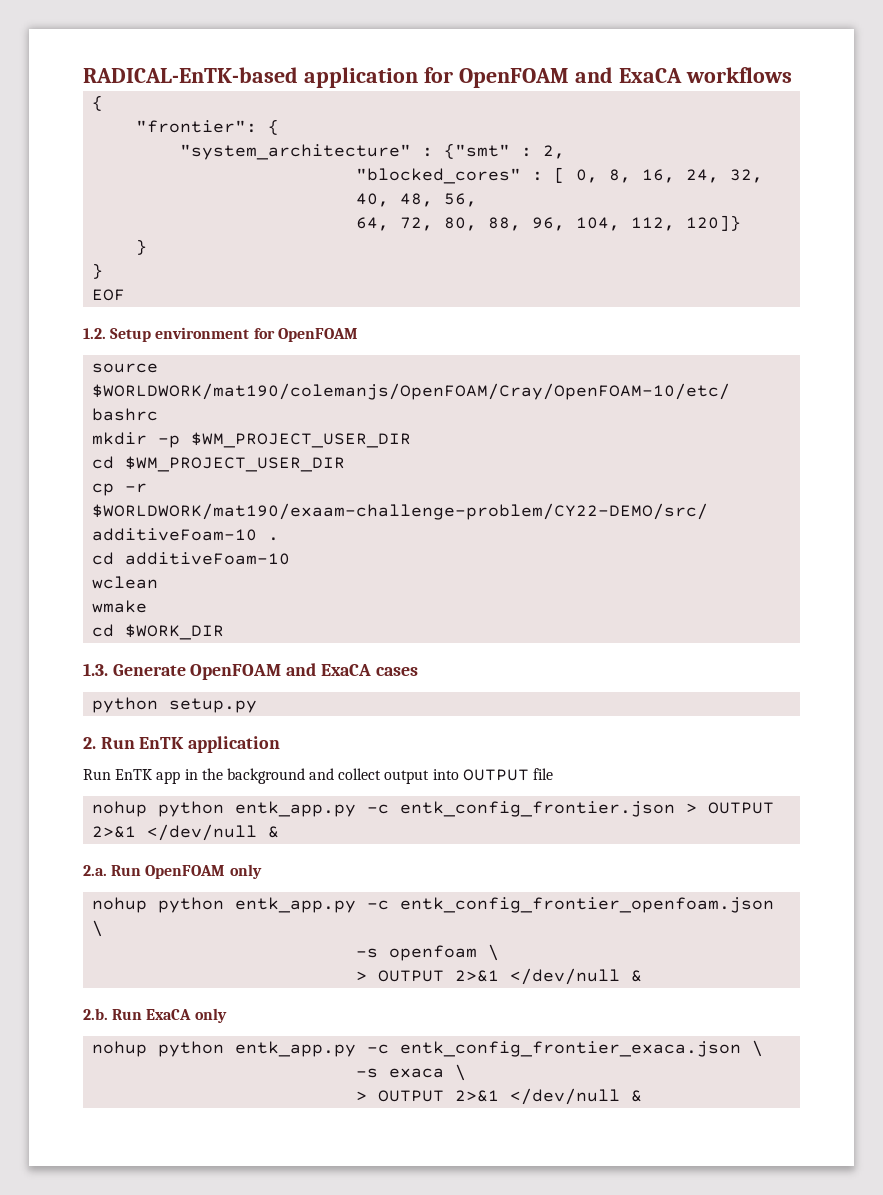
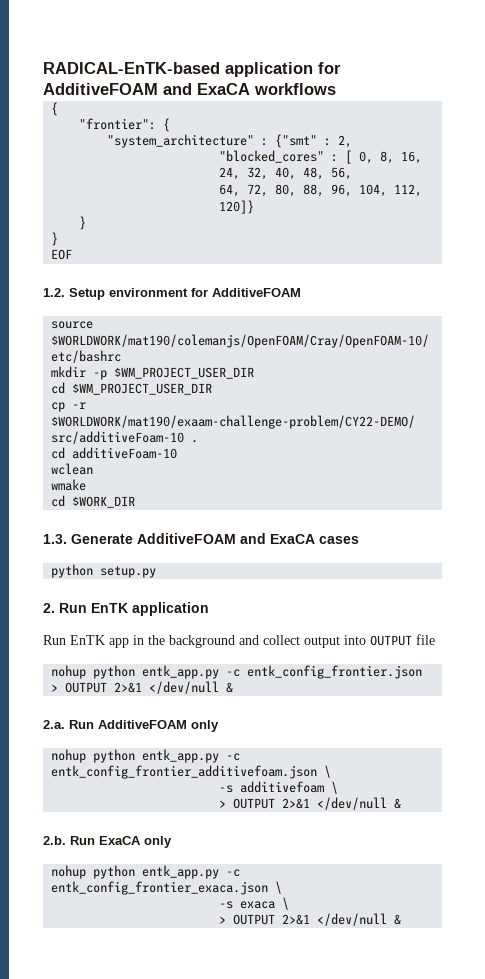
[458,68,569,88] OpenFOAM -> [43,83,158,95] AdditiveFOAM
[277,328,358,342] OpenFOAM -> [212,288,301,297] AdditiveFOAM
[190,664,282,680] OpenFOAM -> [137,533,236,544] AdditiveFOAM
[145,864,262,879] [92,897,775,913] [92,920,104,937] [356,945,478,961] OpenFOAM only // nohup python entk_app.py -c entk_config_frontier_openfoam.json \ // -s openfoam -> [98,720,219,732] [51,749,241,763] [51,765,332,779] [219,781,325,793] AdditiveFOAM only // nohup python entk_app.py -c entk_config_frontier_additivefoam.json \ // -s additivefoam

